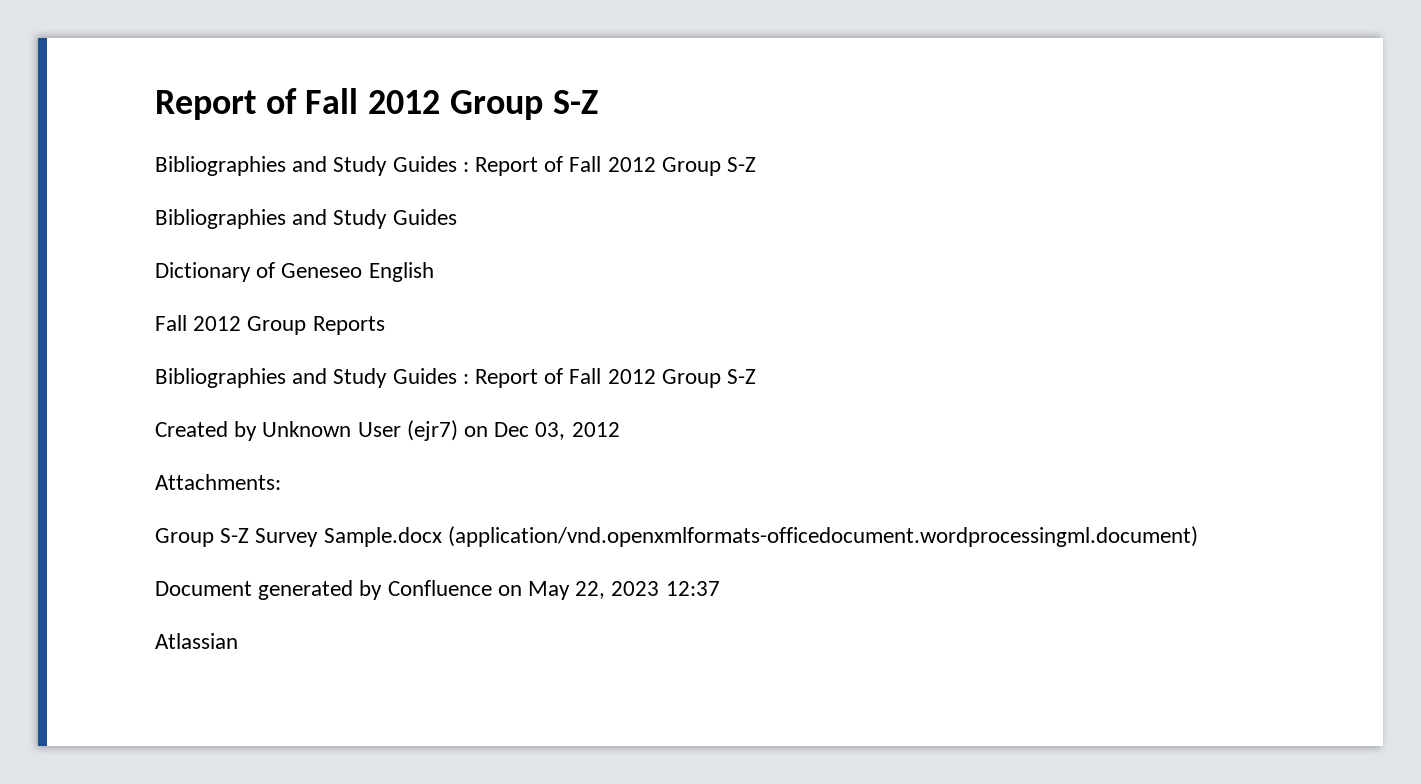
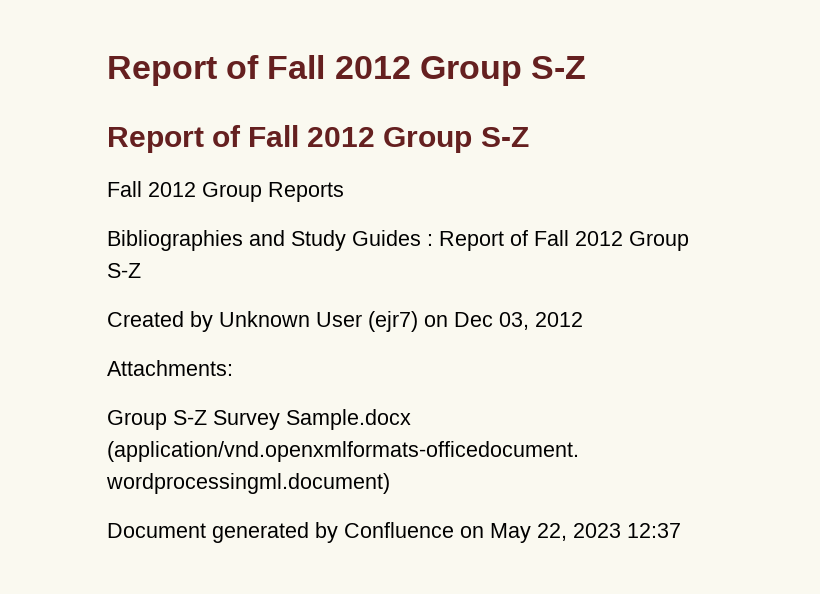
[155,88,598,120] [155,156,757,176] [155,209,457,229] [155,262,434,282] Report of Fall 2012 Group S-Z // Bibliographies and Study Guides : Report of Fall 2012 Group S-Z // Bibliographies and Study Guides // Dictionary of Geneseo English -> [107,55,586,86] [107,125,529,153] Report of Fall 2012 Group S-Z // Report of Fall 2012 Group S-Z
[155,633,238,649] // Atlassian -> (681, 530) none

